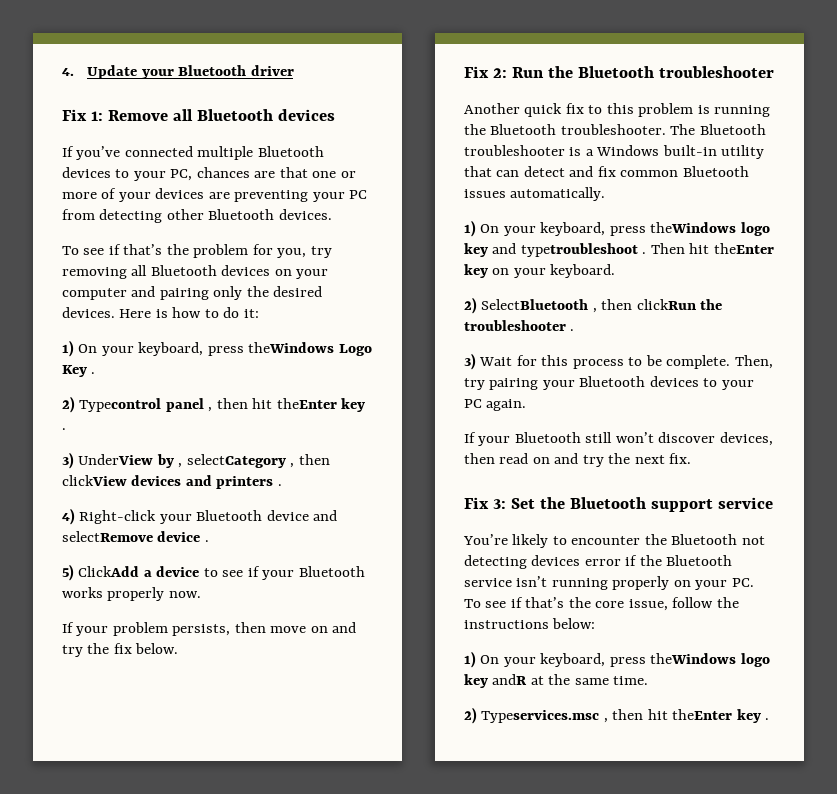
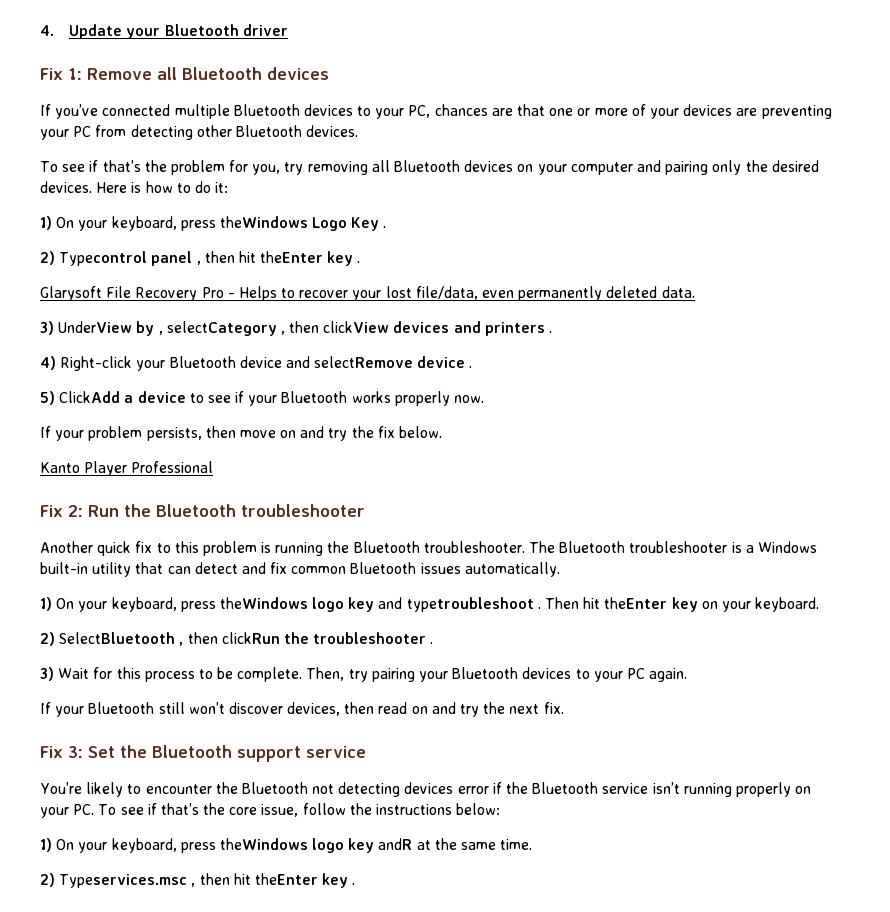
(66, 429) none -> [40,286,695,301] // Glarysoft File Recovery Pro - Helps to recover your lost file/data, even permanently deleted data.
(179, 648) none -> [40,461,214,476] // Kanto Player Professional

